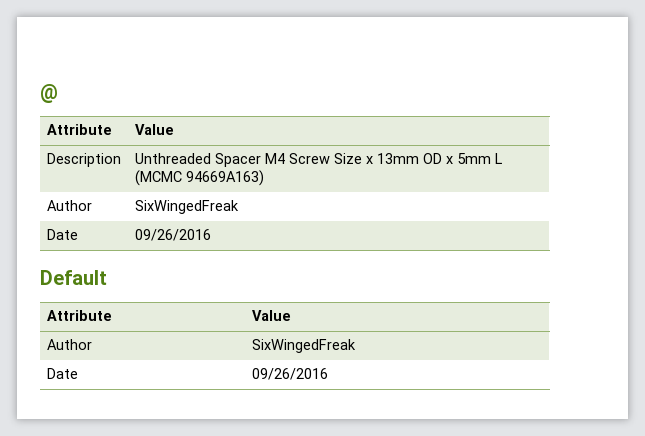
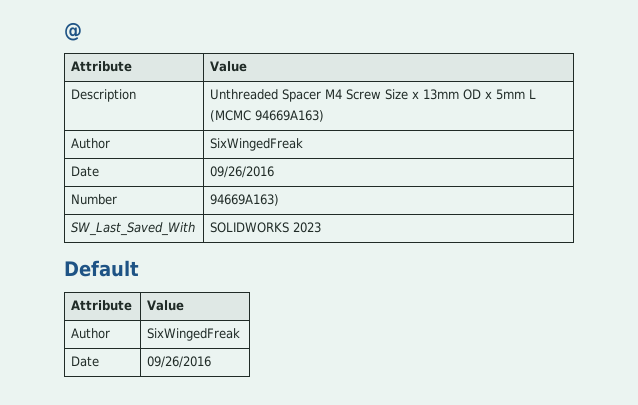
(211, 235) none -> [71,194,118,205] [210,194,280,206] [71,222,196,236] [210,222,322,233] // Number | 94669A163) // SW_Last_Saved_With | SOLIDWORKS 2023

